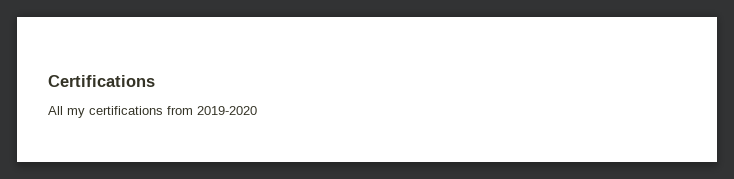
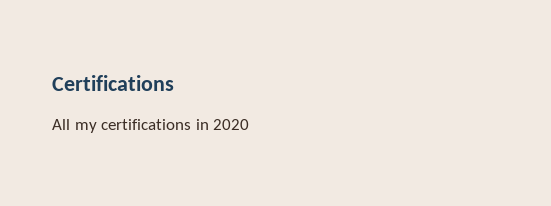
[167,106,257,115] from 2019-2020 -> [195,119,250,130] in 2020

